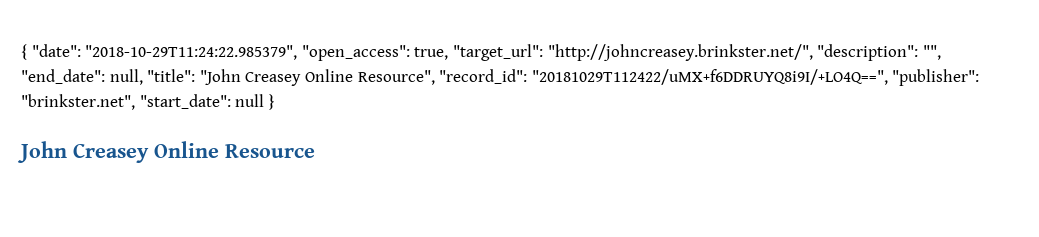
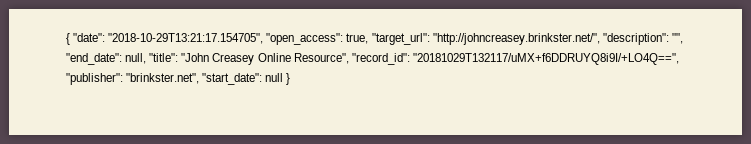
[85,45,298,60] "2018-10-29T11:24:22.985379", -> [108,33,264,44] "2018-10-29T13:21:17.154705",
[531,69,888,85] "20181029T112422/uMX+f6DDRUYQ8i9I/+LO4Q==", -> [412,53,679,65] "20181029T132117/uMX+f6DDRUYQ8i9I/+LO4Q==",
[17,141,315,163] // John Creasey Online Resource -> (291, 79) none

